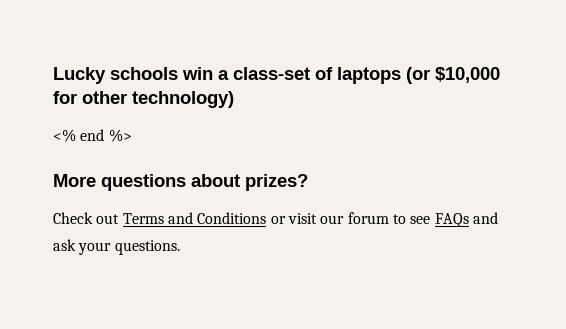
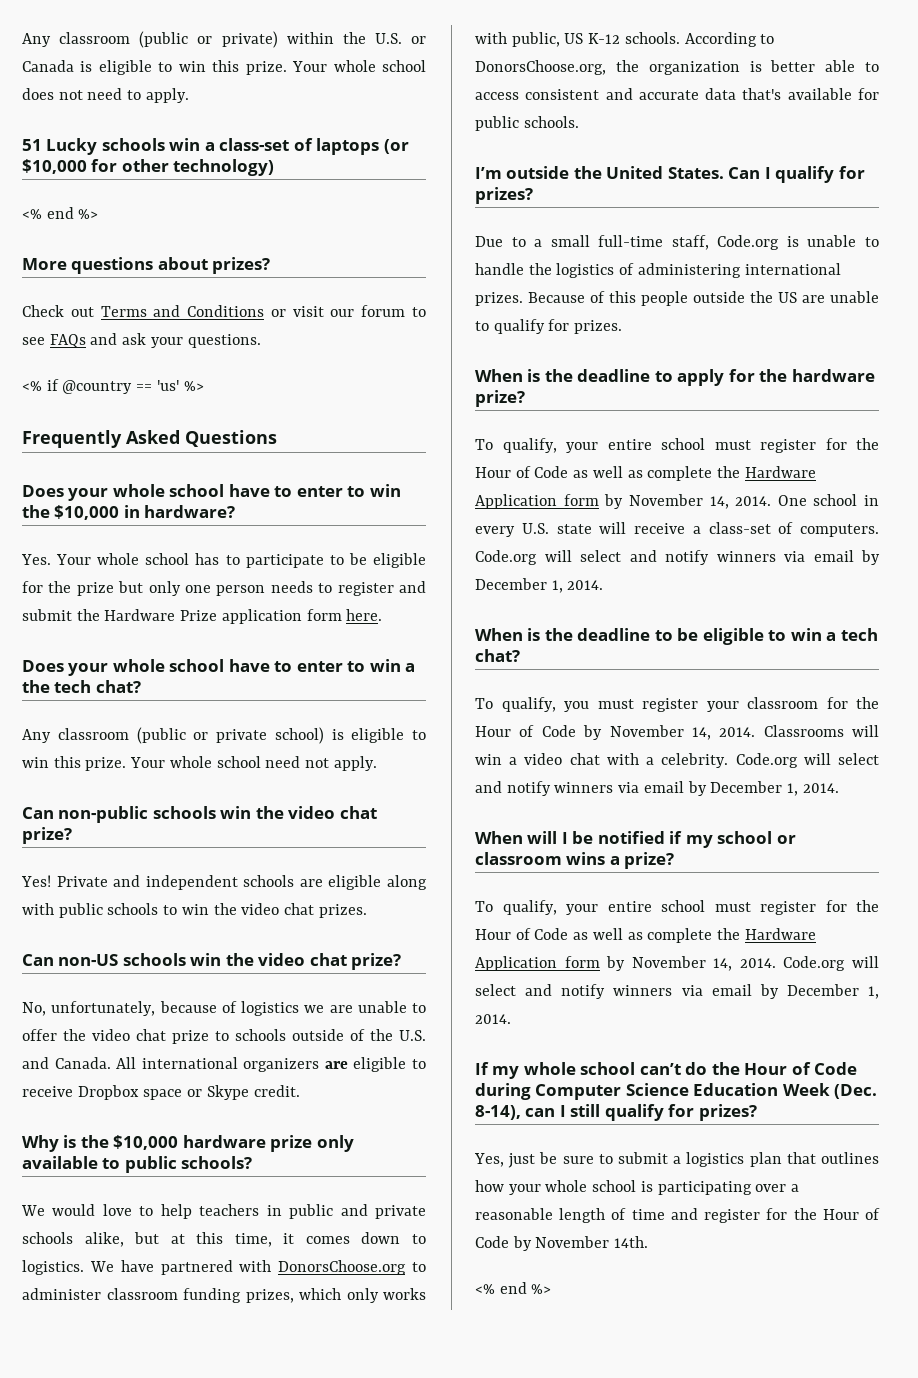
(53, 75) none -> [22,31,426,48] [22,60,426,75] [22,88,189,103] [22,139,42,151] Any classroom (public or private) within the U.S. or Canada is eligible to win this prize. Your whole school does not need to apply. // 51
(180, 247) none -> [22,379,204,394] [22,430,277,448] [22,484,401,501] [22,505,236,520] [21,553,426,568] [22,581,426,596] [22,609,383,624] [22,659,416,676] [22,680,141,693] [22,727,426,744] [22,756,377,771] [22,806,377,823] [22,827,72,844] [21,875,427,890] [22,903,367,918] [22,953,402,970] [22,1001,426,1016] [22,1029,426,1044] [22,1057,426,1072] [22,1085,300,1100] [22,1135,354,1152] [22,1156,253,1173] [21,1204,427,1219] [22,1232,426,1247] [22,1260,426,1275] [22,1288,426,1303] [475,32,775,47] [475,60,879,75] [475,88,879,100] [475,116,579,131] [475,166,865,183] [475,187,533,204] [475,235,879,250] [475,263,841,278] [475,291,879,306] [475,319,623,334] [475,369,875,386] [475,390,525,407] [475,438,879,453] [475,466,816,481] [475,494,879,509] [475,522,879,537] [475,550,880,565] [475,578,604,593] [475,628,878,645] [475,649,520,662] [475,697,879,712] [475,725,879,740] [475,753,879,768] [475,781,839,796] [475,831,796,848] [475,852,675,869] [475,900,879,915] [475,928,816,943] [475,956,879,971] [475,984,879,999] [475,1014,511,1024] [475,1062,858,1079] [475,1083,878,1100] [475,1104,757,1121] [474,1152,879,1168] [475,1180,800,1195] [475,1208,880,1223] [475,1236,649,1251] [475,1282,552,1294] // <% if @country == 'us' %> // Frequently Asked Questions // Does your whole school have to enter to win the $10,000 in hardware? // Yes. Your whole school has to participate to be eligible for the prize but only one person needs to register and submit the Hardware Prize application form here. // Does your whole school have to enter to win a the tech chat? // Any classroom (public or private school) is eligible to win this prize. Your whole school need not apply. // Can non-public schools win the video chat prize? // Yes! Private and independent schools are eligible along with public schools to win the video chat prizes. // Can non-US schools win the video chat prize? // No, unfortunately, because of logistics we are unable to offer the video chat prize to schools outside of the U.S. and Canada. All international organizers are eligible to receive Dropbox space or Skype credit. // Why is the $10,000 hardware prize only available to public schools? // We would love to help teachers in public and private schools alike, but at this time, it comes down to logistics. We have partnered with DonorsChoose.org to administer classroom funding prizes, which only works with public, US K-12 schools. According to DonorsChoose.org, the organization is better able to access consistent and accurate data that's available for public schools. // I’m outside the United States. Can I qualify for prizes? // Due to a small full-time staff, Code.org is unable to handle the logistics of administering international prizes. Because of this people outside the US are unable to qualify for prizes. // When is the deadline to apply for the hardware prize? // To qualify, your entire school must register for the Hour of Code as well as complete the Hardware Application form by November 14, 2014. One school in every U.S. state will receive a class-set of computers. Code.org will select and notify winners via email by December 1, 2014. // When is the deadline to be eligible to win a tech chat? // To qualify, you must register your classroom for the Hour of Code by November 14, 2014. Classrooms will win a video chat with a celebrity. Code.org will select and notify winners via email by December 1, 2014. // When will I be notified if my school or classroom wins a prize? // To qualify, your entire school must register for the Hour of Code as well as complete the Hardware Application form by November 14, 2014. Code.org will select and notify winners via email by December 1, 2014. // If my whole school can’t do the Hour of Code during Computer Science Education Week (Dec. 8-14), can I still qualify for prizes? // Yes, just be sure to submit a logistics plan that outlines how your whole school is participating over a reasonable length of time and register for the Hour of Code by November 14th. // <% end %>

